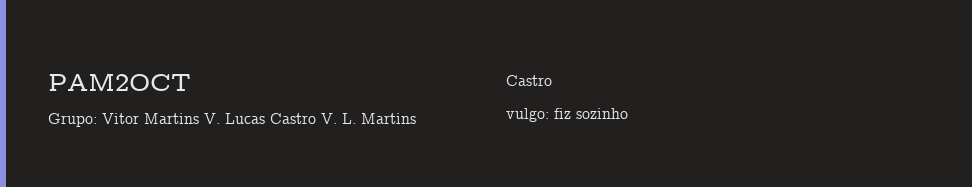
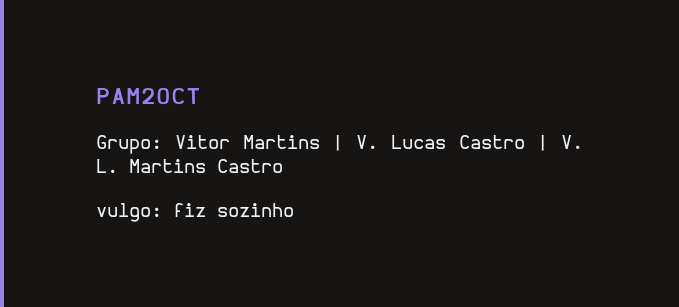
(199, 118) none -> [332,135,344,151] |
(316, 118) none -> [537,135,549,151] |

